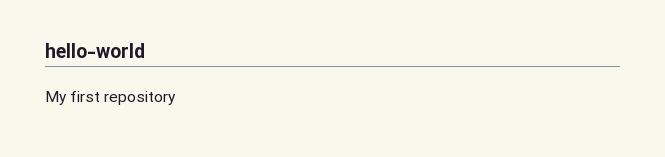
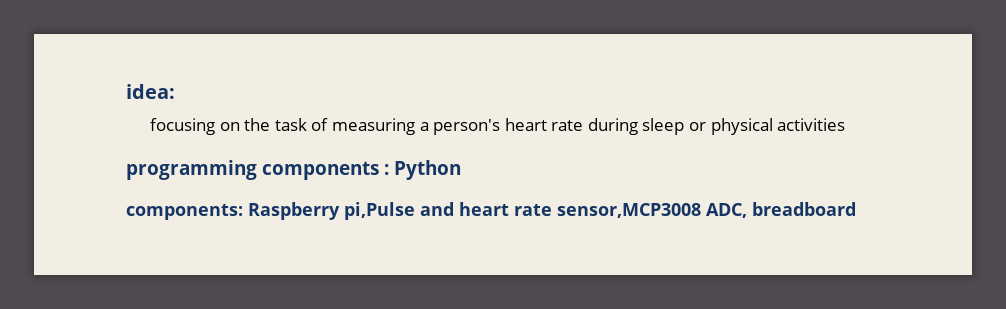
[45,43,145,58] [45,91,177,105] hello-world // My first repository -> [126,84,175,99] [149,118,846,135] [126,160,461,180] [126,202,856,220] idea: // focusing on the task of measuring a person's heart rate during sleep or physical activities // programming components : Python // components: Raspberry pi,Pulse and heart rate sensor,MCP3008 ADC, breadboard

